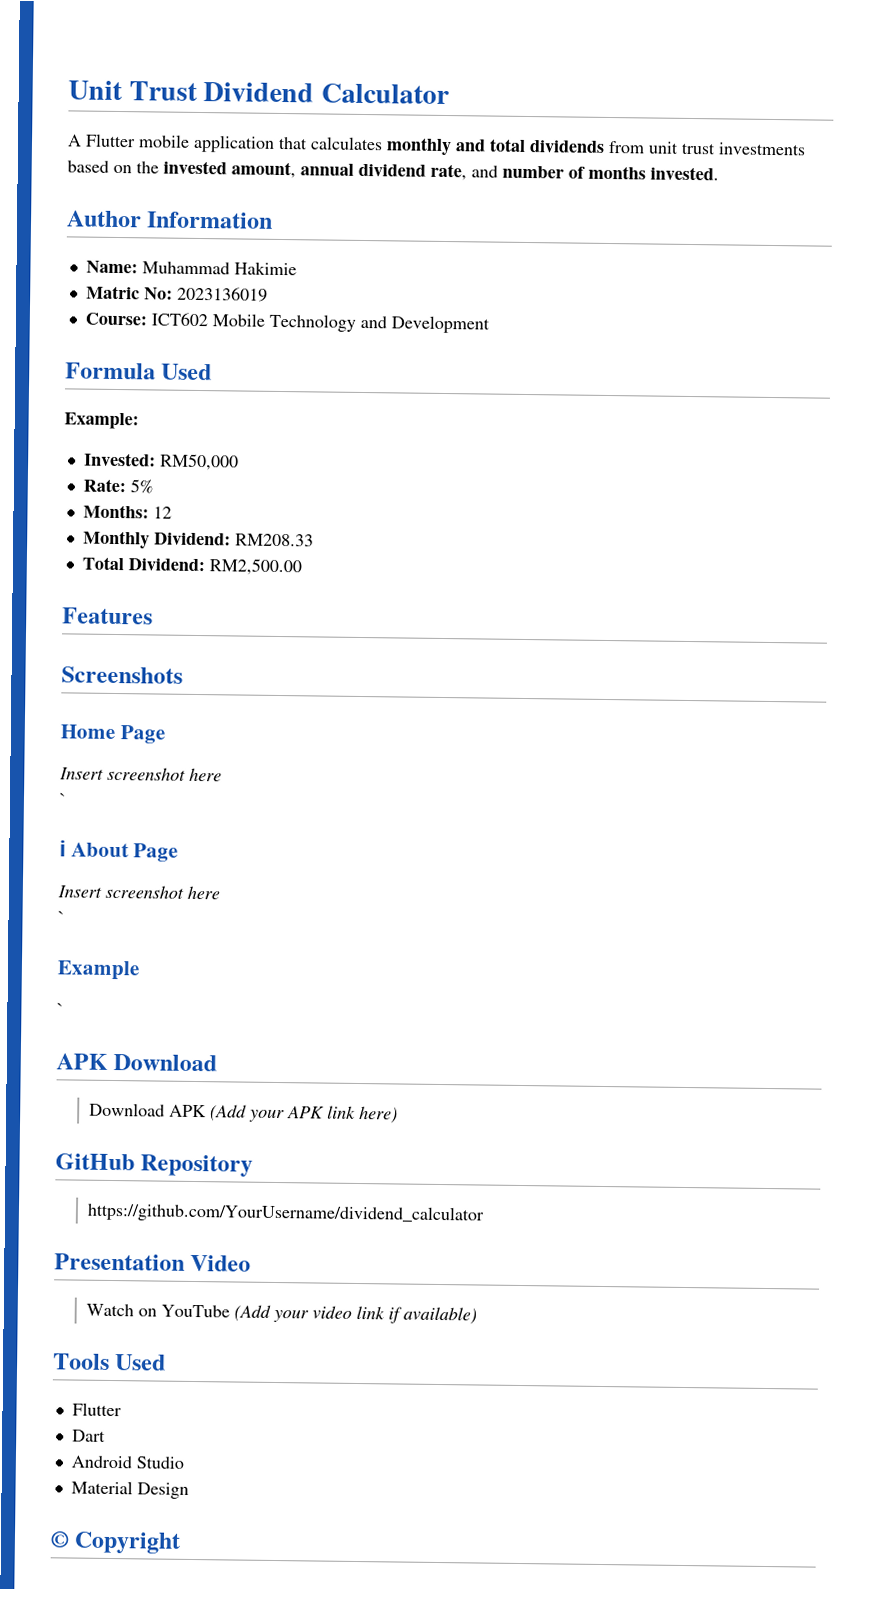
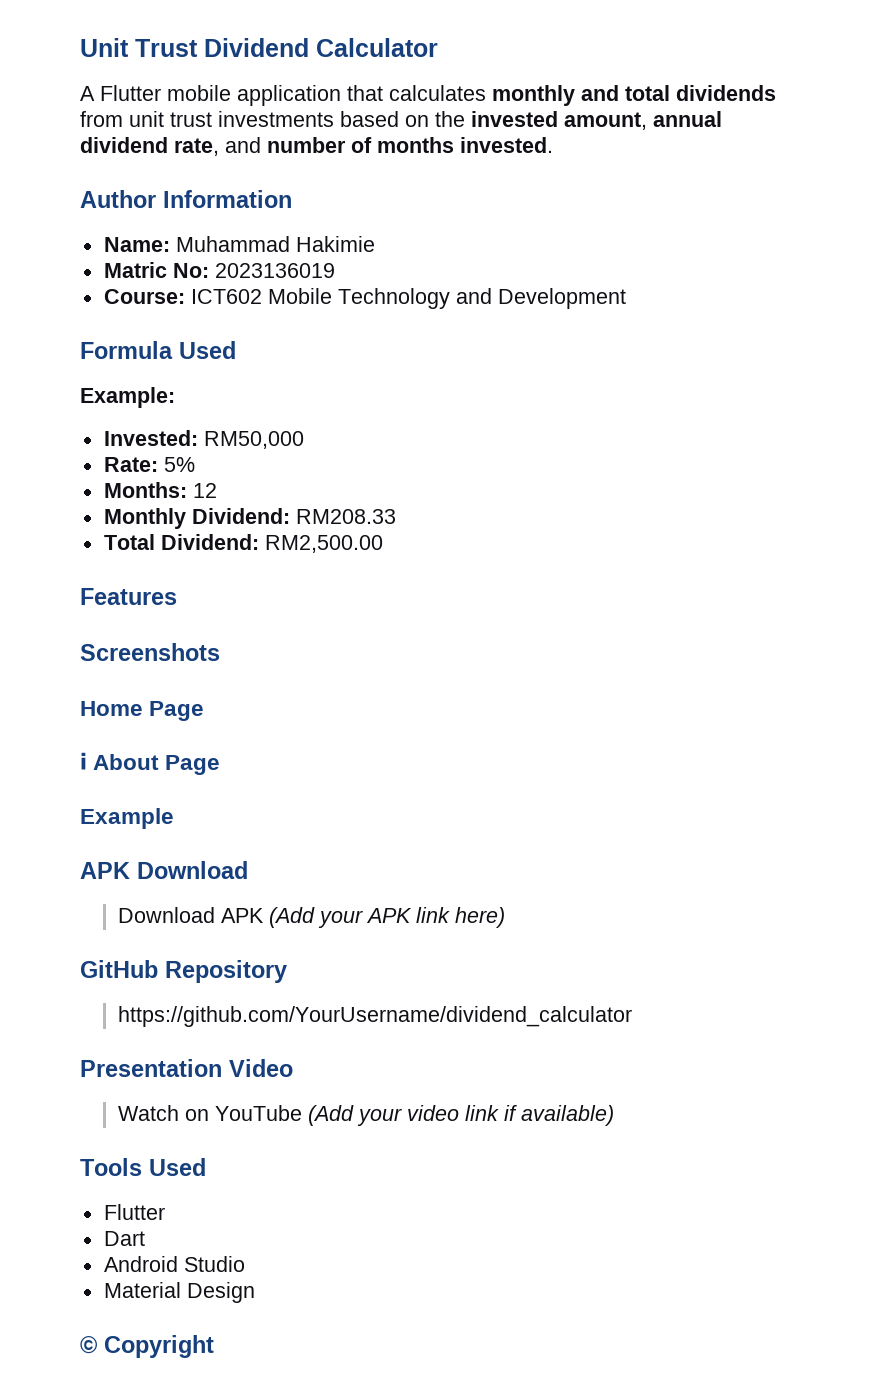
[59,766,222,782] [59,792,67,806] // Insert screenshot here // ` -> (205, 711) none
[57,884,220,900] [58,910,65,924] // Insert screenshot here // ` -> (221, 765) none
[57,1002,64,1016] // ` -> (174, 818) none

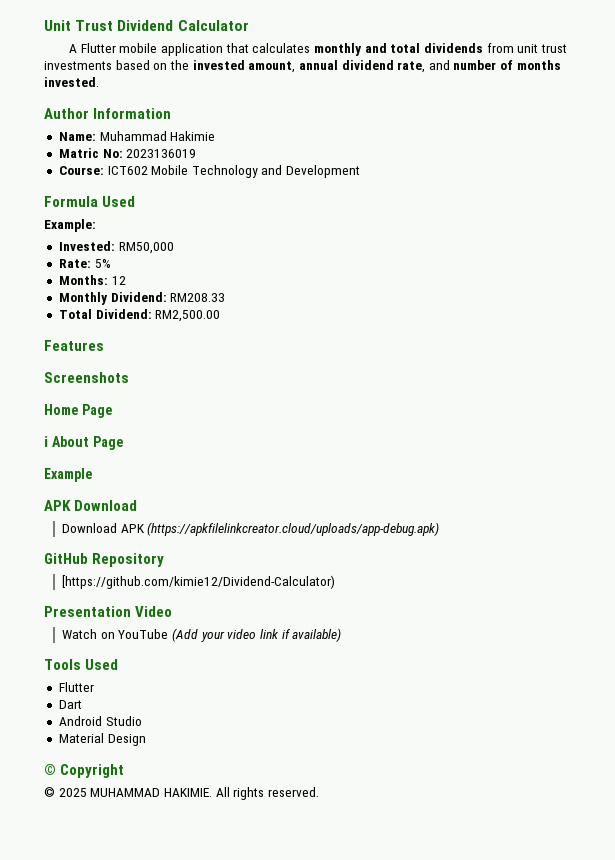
[268,907,505,928] (Add your APK link here) -> [147,522,440,536] (https://apkfilelinkcreator.cloud/uploads/app-debug.apk)
[117,1006,632,1027] https://github.com/YourUsername/dividend_calculator -> [62,575,336,589] [https://github.com/kimie12/Dividend-Calculator)
(214, 1346) none -> [44,787,319,800] // © 2025 MUHAMMAD HAKIMIE. All rights reserved.

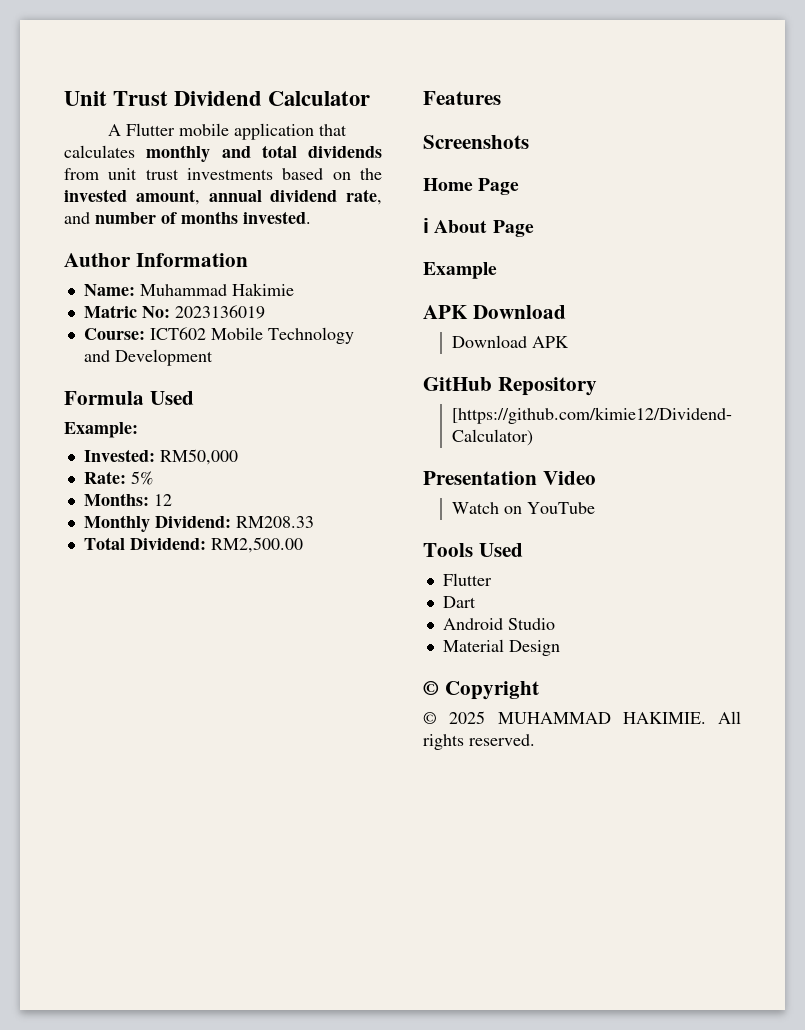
[147,522,440,536] (https://apkfilelinkcreator.cloud/uploads/app-debug.apk) -> (570, 342) none
[172,628,342,642] (Add your video link if available) -> (596, 508) none

